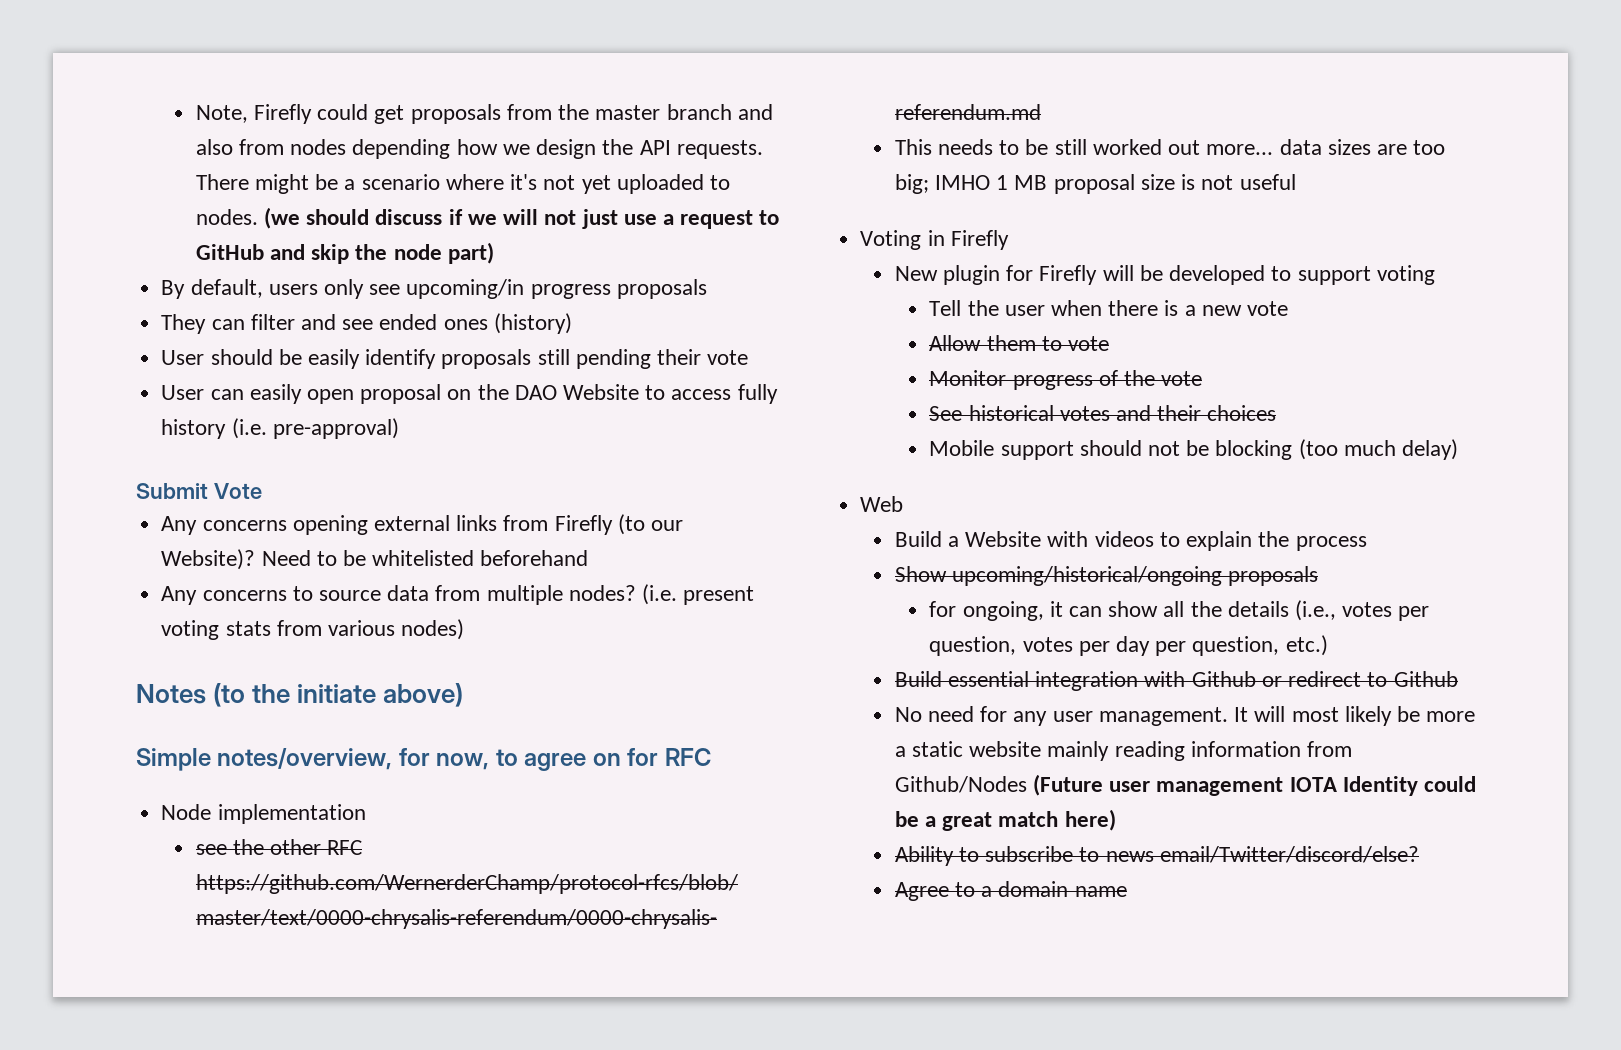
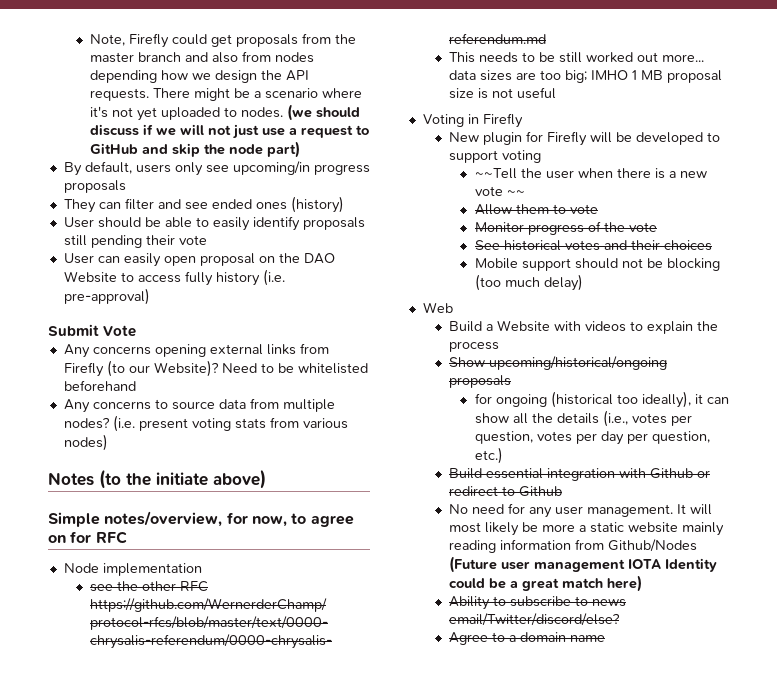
(302, 357) none -> [164,217,209,228] able to
[929,300,962,316] Tell -> [474,168,517,179] ~~Tell
(1289, 308) none -> [506,190,525,196] ~~
[962,601,1044,621] ongoing, -> [495,391,691,408] ongoing (historical too ideally),

